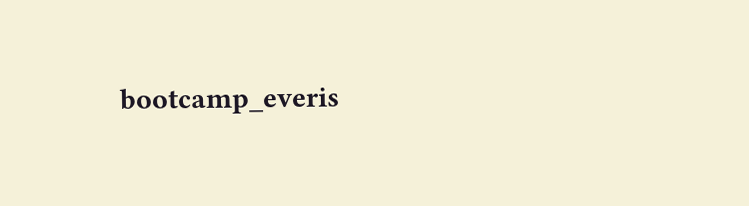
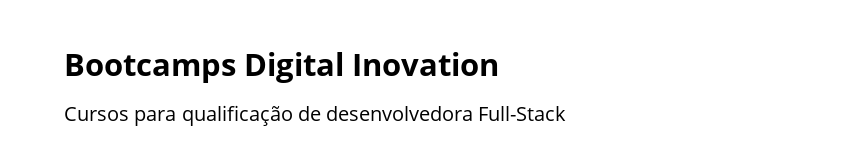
[119,86,340,115] bootcamp_everis -> [64,52,500,83] [64,105,567,126] Bootcamps Digital Inovation // Cursos para qualificação de desenvolvedora Full-Stack

